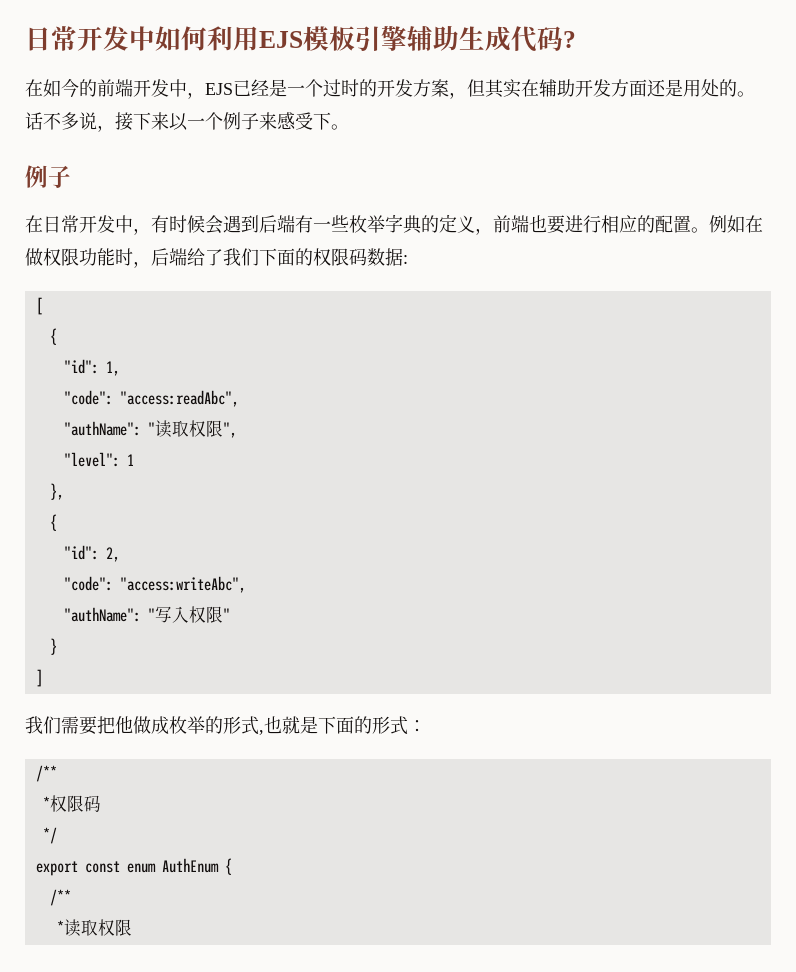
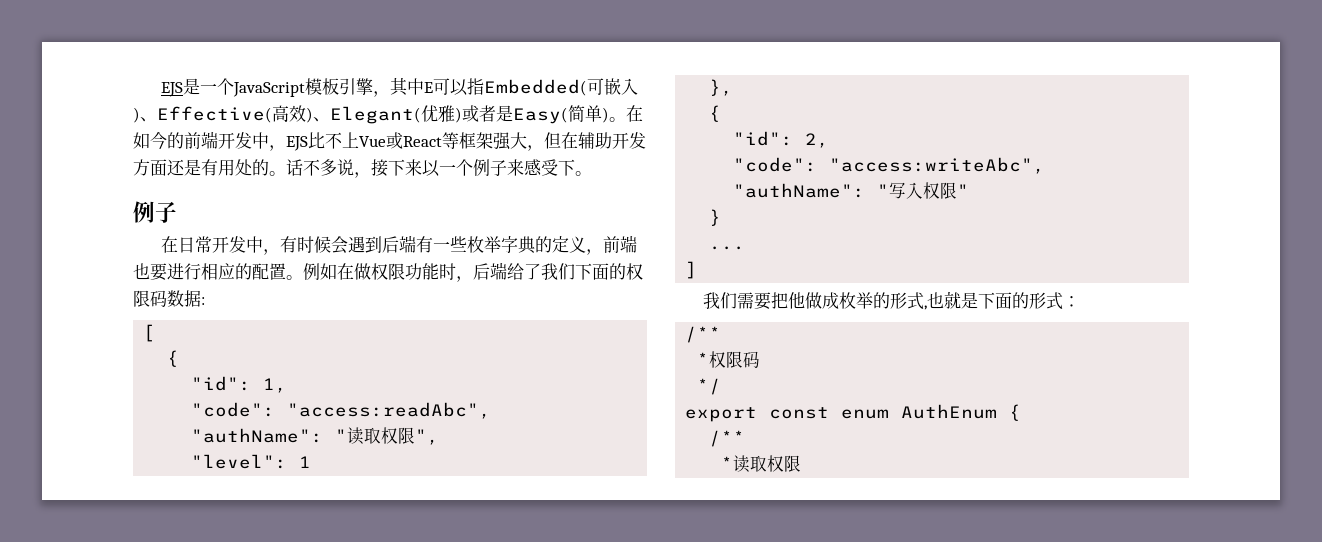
[25,26,576,52] 日常开发中如何利用EJS模板引擎辅助生成代码? // -> [160,77,638,97] [133,105,626,124] EJS是一个JavaScript模板引擎，其中E可以指Embedded(可嵌入)、Effective(高效)、Elegant(优雅)或者是Easy(简单)。
[233,79,521,99] 已经是一个过时的开发方案，但其实 -> [308,132,561,151] 比不上Vue或React等框架强大，但
(683, 88) none -> [201,159,218,176] 有
(57, 646) none -> [709,246,746,250] // ...

